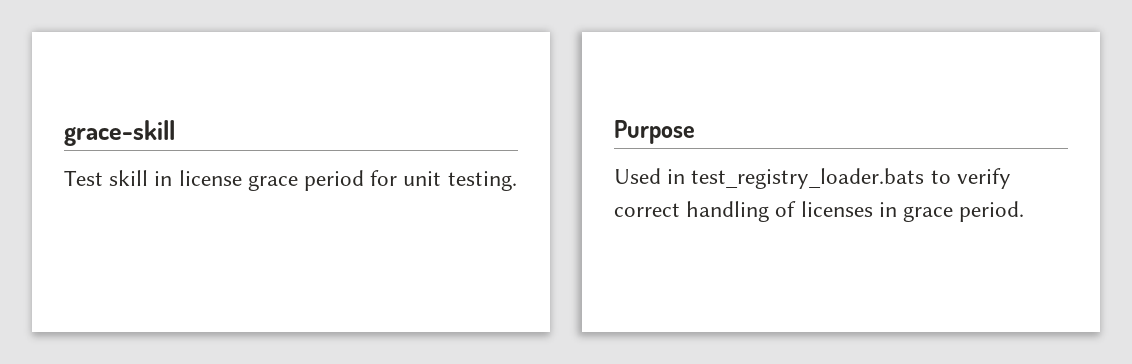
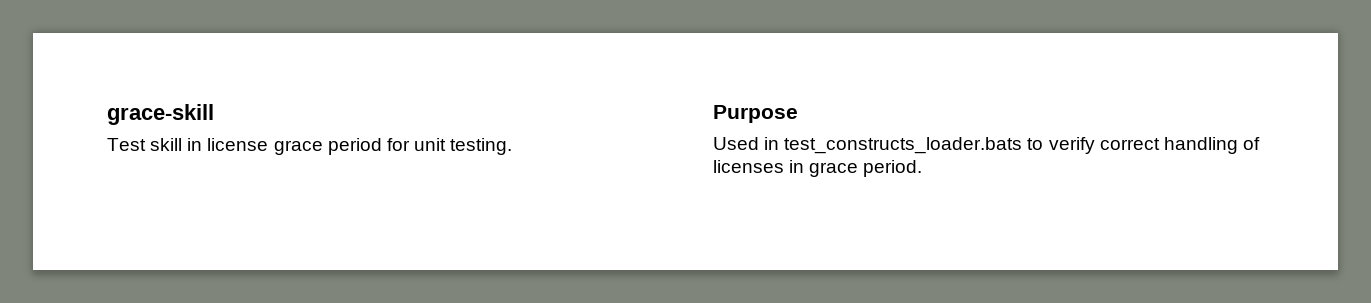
[691,168,925,189] test_registry_loader.bats -> [784,137,1023,154] test_constructs_loader.bats

